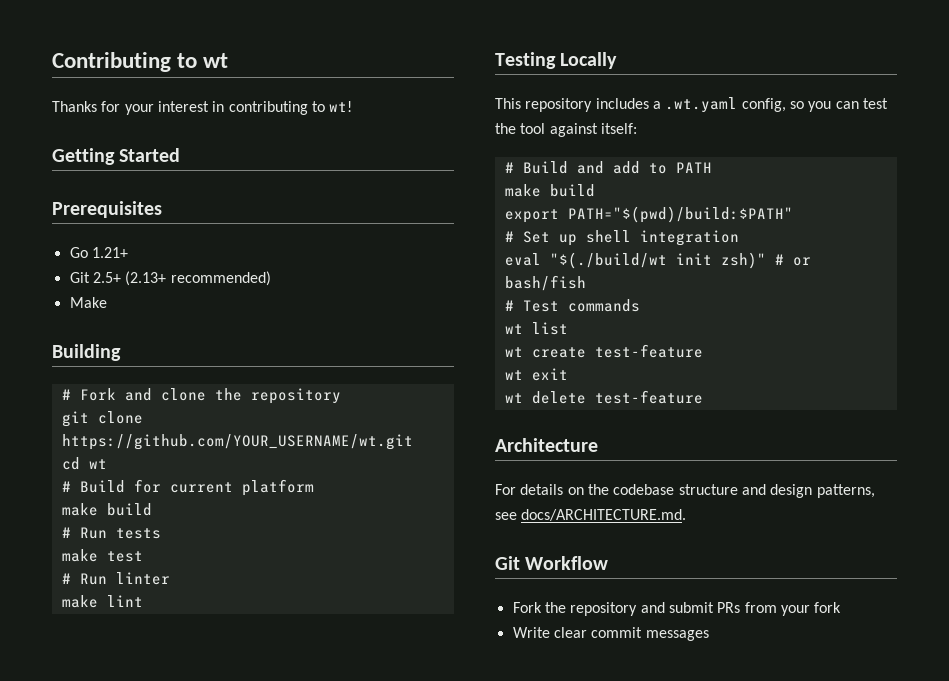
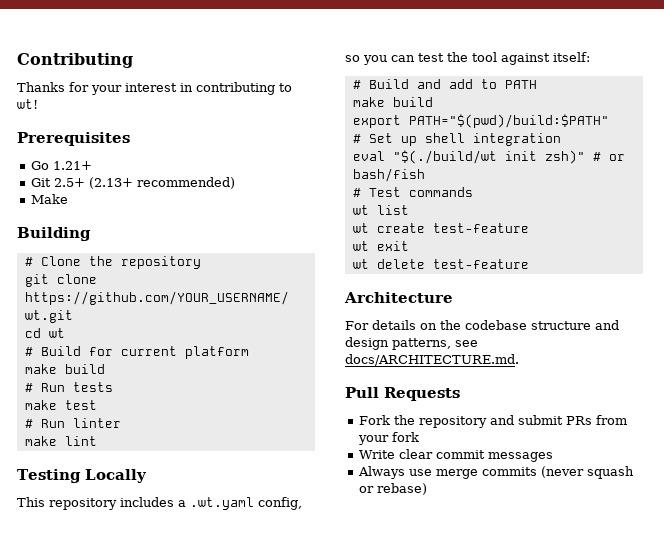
[177,53,229,68] to wt -> (133, 60) none
[52,148,181,165] // Getting Started -> (38, 104) none
[79,388,206,401] Fork and clone -> [40,256,81,266] Clone
[495,556,609,570] Git Workflow -> [345,387,460,401] Pull Requests
(709, 635) none -> [357,466,634,479] [358,483,427,495] // Always use merge commits (never squash or rebase)

